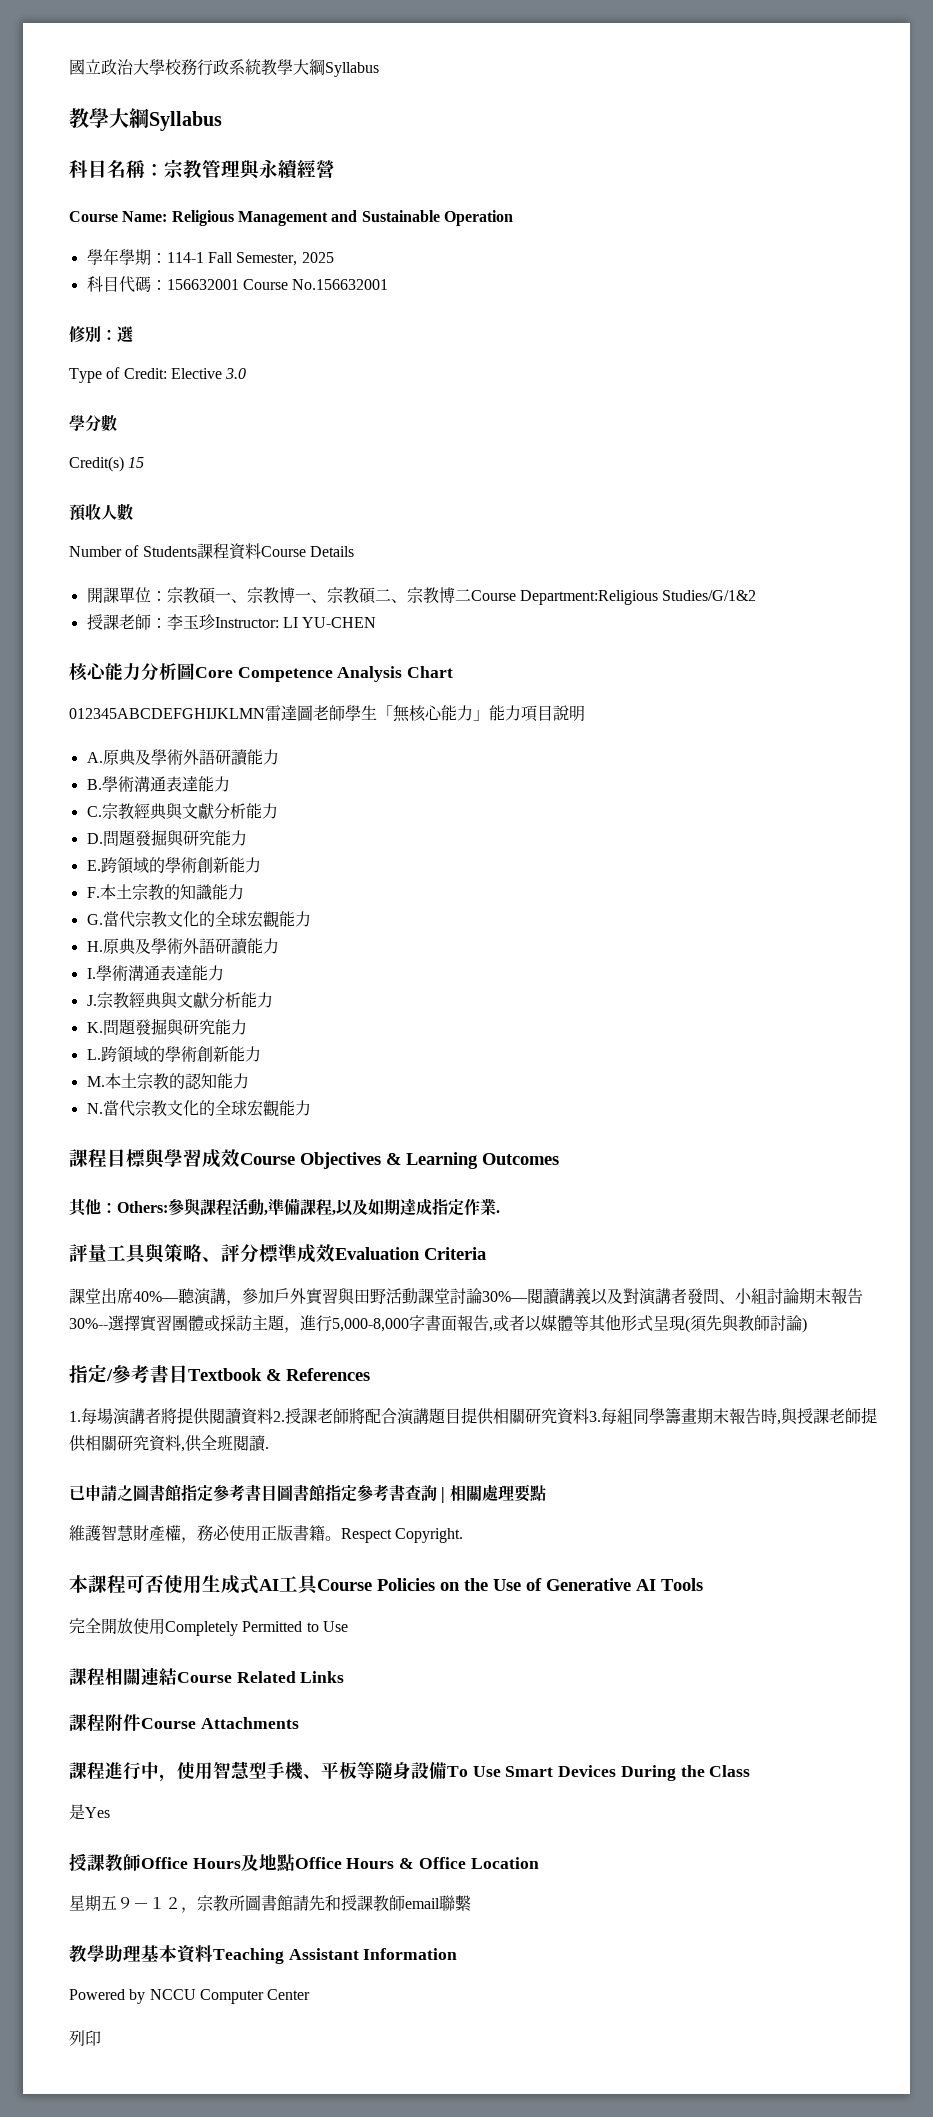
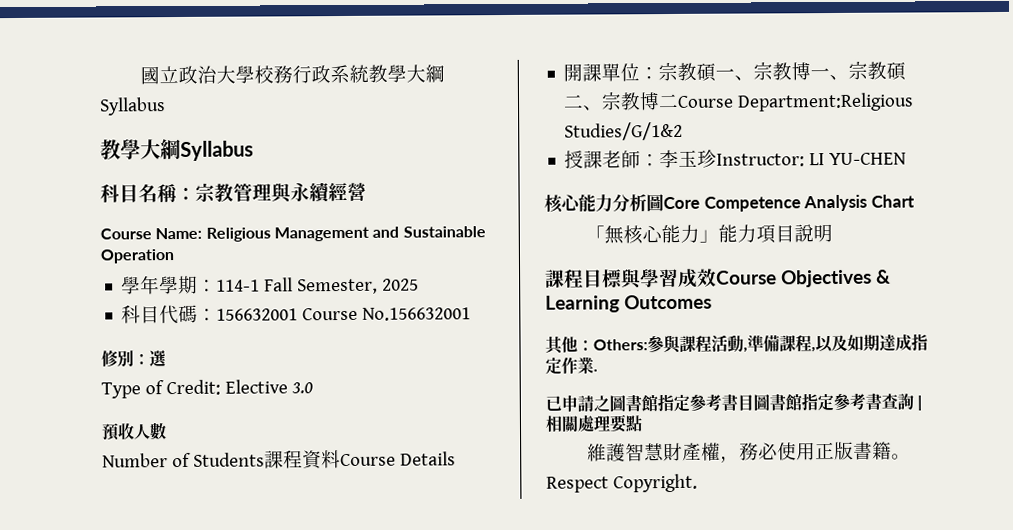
[68,414,117,432] [69,456,145,472] // 學分數 // Credit(s) 15 -> (313, 388) none
[69,704,377,721] 012345ABCDEFGHIJKLMN雷達圖老師學生 -> (915, 201) none
[86,749,279,766] [86,775,230,792] [86,803,278,820] [86,829,247,847] [86,857,261,874] [86,884,244,901] [86,911,311,928] [86,938,279,955] [86,964,224,981] [86,992,273,1009] [86,1018,247,1036] [86,1046,261,1063] [86,1073,249,1090] [86,1100,311,1117] // A.原典及學術外語研讀能力 // B.學術溝通表達能力 // C.宗教經典與文獻分析能力 // D.問題發掘與研究能力 // E.跨領域的學術創新能力 // F.本土宗教的知識能力 // G.當代宗教文化的全球宏觀能力 // H.原典及學術外語研讀能力 // I.學術溝通表達能力 // J.宗教經典與文獻分析能力 // K.問題發掘與研究能力 // L.跨領域的學術創新能力 // M.本土宗教的認知能力 // N.當代宗教文化的全球宏觀能力 -> (834, 233) none
[69,1244,486,1264] [69,1287,863,1306] [69,1315,807,1333] [69,1364,370,1383] [69,1407,877,1425] [69,1435,269,1452] // 評量工具與策略、評分標準成效Evaluation Criteria // 課堂出席40%—聽演講，參加戶外實習與田野活動課堂討論30%—閱讀講義以及對演講者發問、小組討論期末報告30%--選擇實習團體或採訪主題，進行5,000-8,000字書面報告,或者以媒體等其他形式呈現(須先與教師討論) // 指定/參考書目Textbook & References // 1.每場演講者將提供閱讀資料2.授課老師將配合演講題目提供相關研究資料3.每組同學籌畫期末報告時,與授課老師提供相關研究資料,供全班閱讀. -> (598, 370) none
[69,1574,703,1595] [69,1618,348,1636] [69,1667,345,1686] [69,1714,299,1732] [69,1761,751,1782] [69,1804,110,1820] [69,1853,539,1872] [69,1895,471,1913] [69,1944,458,1964] [69,1989,311,2004] [69,2030,101,2046] // 本課程可否使用生成式AI工具Course Policies on the Use of Generative AI Tools // 完全開放使用Completely Permitted to Use // 課程相關連結Course Related Links // 課程附件Course Attachments // 課程進行中，使用智慧型手機、平板等隨身設備To Use Smart Devices During the Class // 是Yes // 授課教師Office Hours及地點Office Hours & Office Location // 星期五９－１２，宗教所圖書館請先和授課教師email聯繫 // 教學助理基本資料Teaching Assistant Information // Powered by NCCU Computer Center // 列印 -> (698, 483) none

